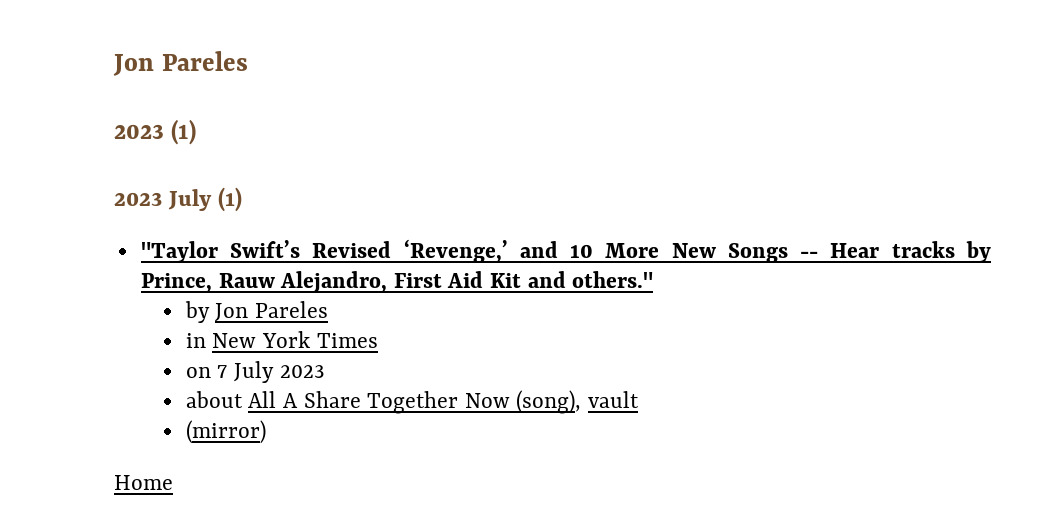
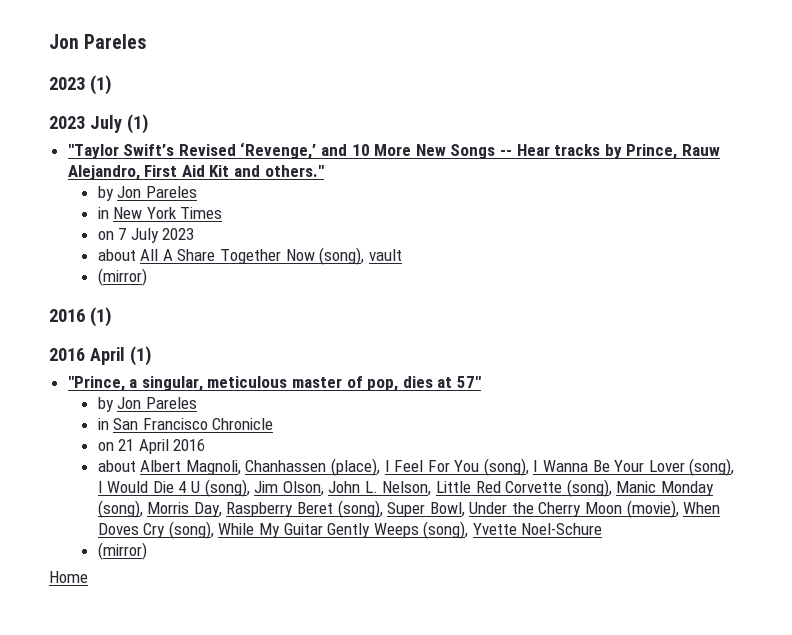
(266, 432) none -> [49,307,112,327] [49,346,151,366] [67,376,482,392] [97,397,197,412] [97,418,274,430] [97,439,206,454] [97,458,735,476] [97,479,715,497] [97,500,721,518] [97,521,603,539] [97,542,147,560] // 2016 (1) // 2016 April (1) // "Prince, a singular, meticulous master of pop, dies at 57" // by Jon Pareles // in San Francisco Chronicle // on 21 April 2016 // about Albert Magnoli, Chanhassen (place), I Feel For You (song), I Wanna Be Your Lover (song), I Would Die 4 U (song), Jim Olson, John L. Nelson, Little Red Corvette (song), Manic Monday (song), Morris Day, Raspberry Beret (song), Super Bowl, Under the Cherry Moon (movie), When Doves Cry (song), While My Guitar Gently Weeps (song), Yvette Noel-Schure // (mirror)

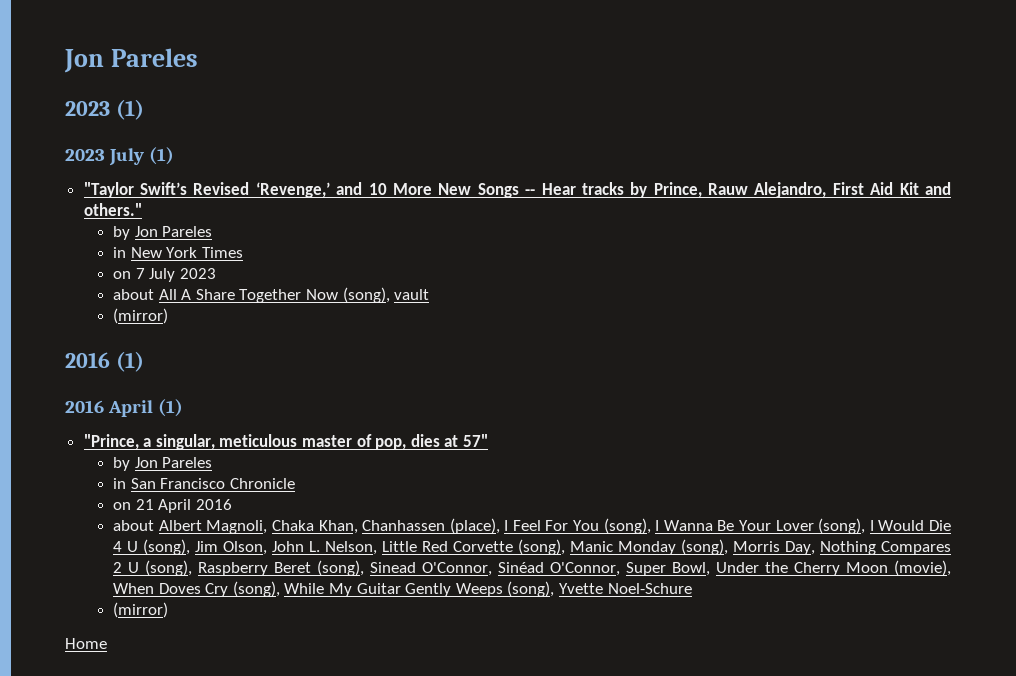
(241, 467) none -> [271,520,358,534] Chaka Khan,
[226,500,383,518] Raspberry Beret (song), -> [820,541,951,555] [113,560,621,576] Nothing Compares 2 U (song), Raspberry Beret (song), Sinead O'Connor, Sinéad O'Connor,

